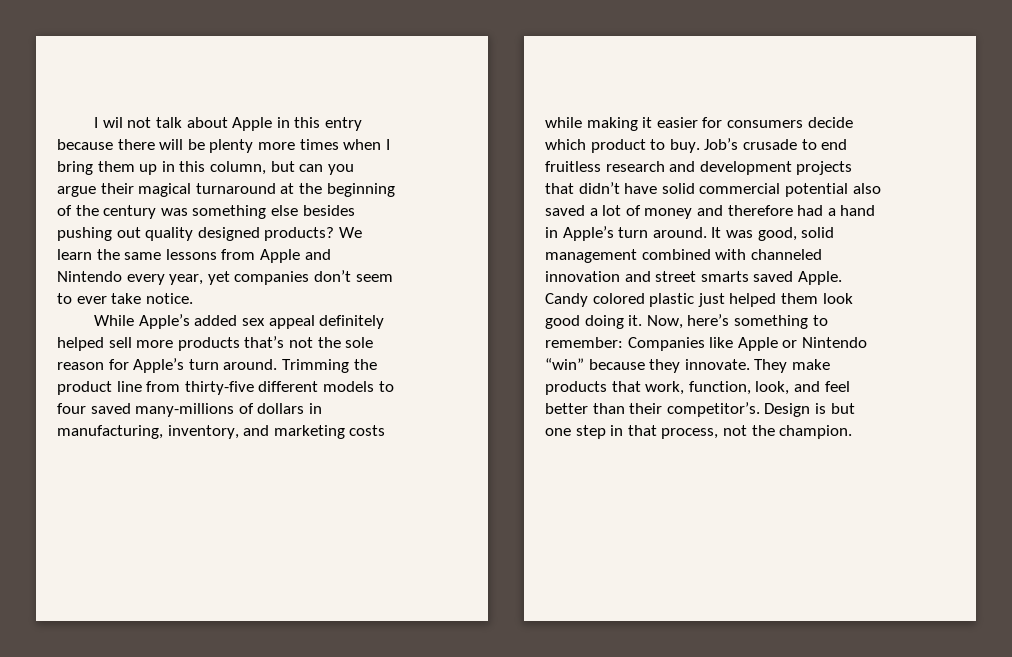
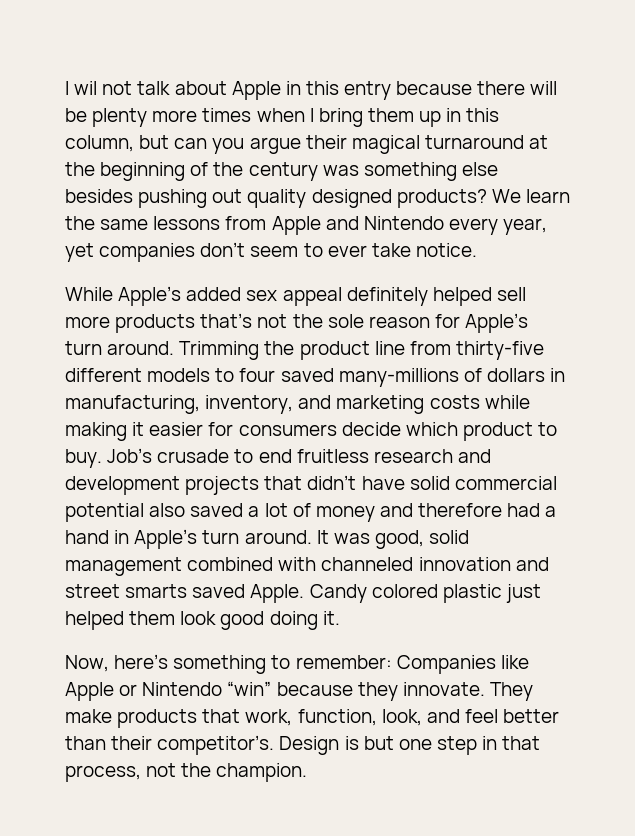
(643, 320) none -> (340, 618) //

